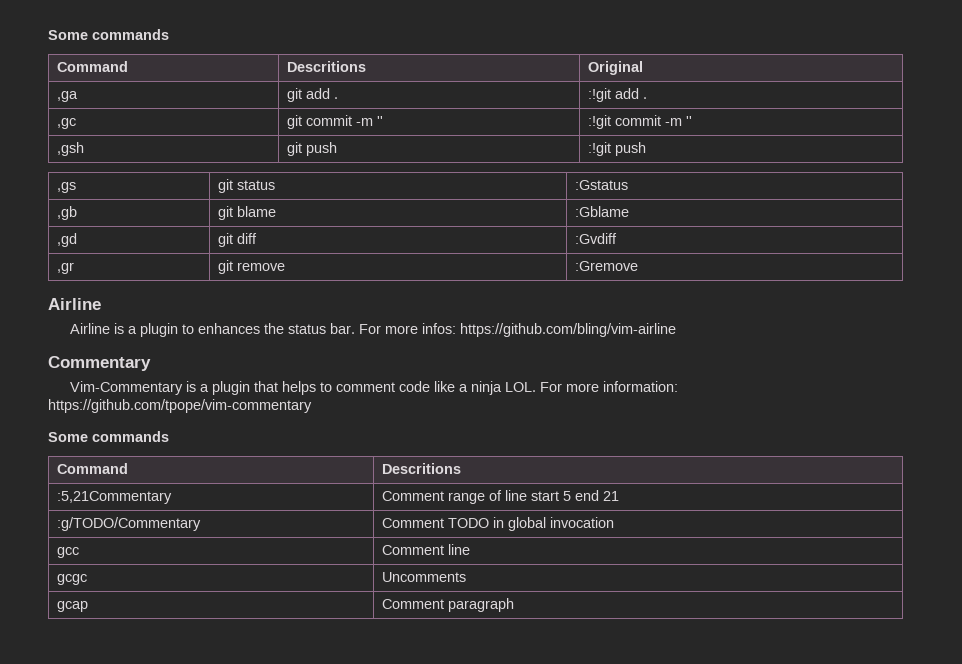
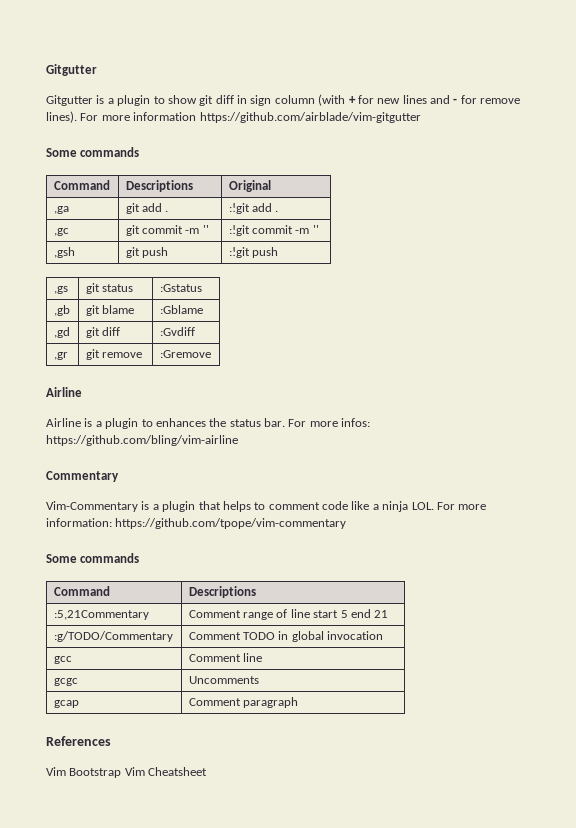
[48,29,169,40] [57,61,129,72] [287,61,367,72] Some commands // Command | Descritions -> [46,64,97,76] [46,94,521,106] [46,111,421,123] [46,147,140,157] [53,180,110,190] [125,180,193,192] Gitgutter // Gitgutter is a plugin to show git diff in sign column (with + for new lines and - for remove lines). For more information https://github.com/airblade/vim-gitgutter // Some commands // Command | Descriptions
[382,463,462,474] Descritions -> [188,586,256,598] Descriptions
(515, 605) none -> [46,736,111,746] [46,767,208,778] // References // Vim Bootstrap Vim Cheatsheet

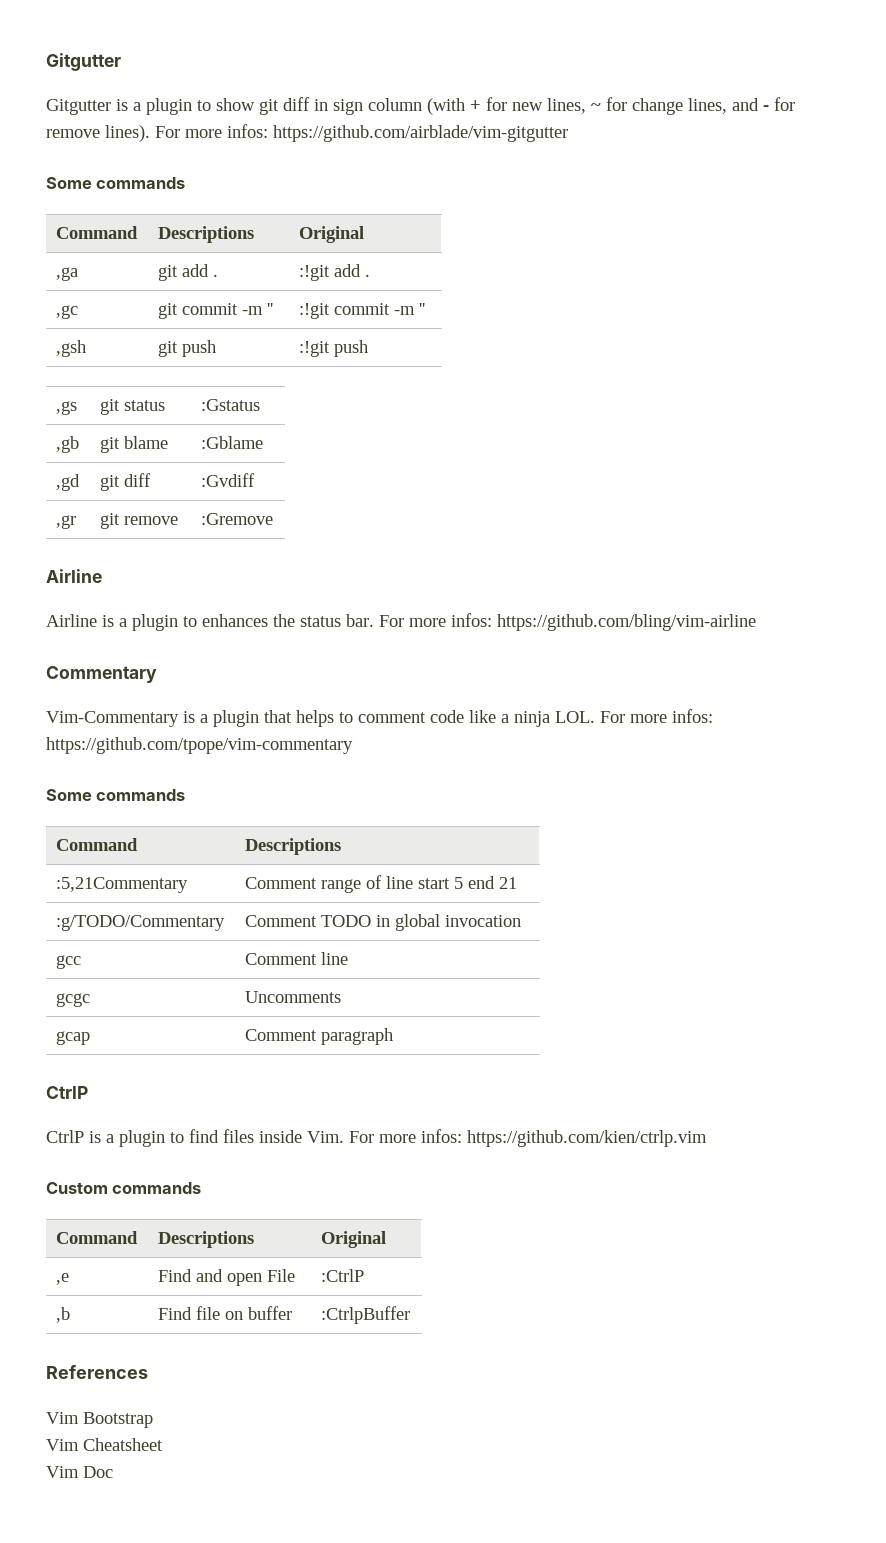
[402,95,427,104] lines -> [547,97,727,115] lines, ~ for change lines,
[133,112,197,121] information -> [227,124,268,138] infos:
[46,518,112,527] information: -> [672,709,713,723] infos:
(299, 702) none -> [46,1086,88,1099] [46,1129,707,1147] [46,1182,202,1194] [56,1231,139,1244] [158,1231,255,1248] [321,1231,387,1248] [56,1273,70,1285] [158,1269,296,1286] [321,1269,365,1282] [56,1307,71,1323] [158,1306,293,1320] [321,1306,411,1324] // CtrlP // CtrlP is a plugin to find files inside Vim. For more infos: https://github.com/kien/ctrlp.vim // Custom commands // Command | Descriptions | Original // ,e | Find and open File | :CtrlP // ,b | Find file on buffer | :CtrlpBuffer
(122, 773) none -> (153, 1420) //
(208, 771) none -> [46,1466,113,1478] // Vim Doc

